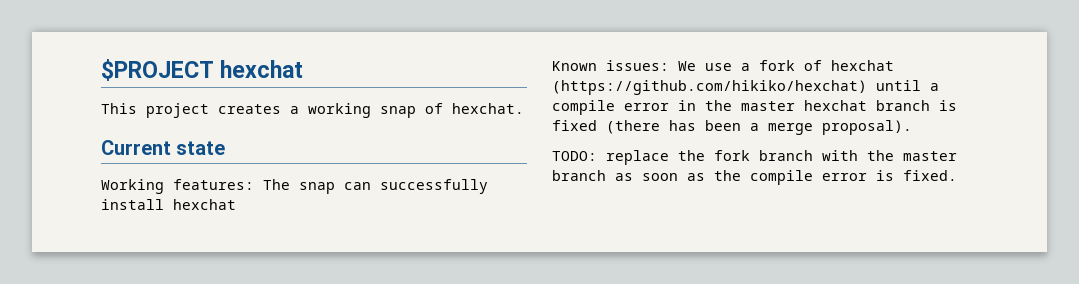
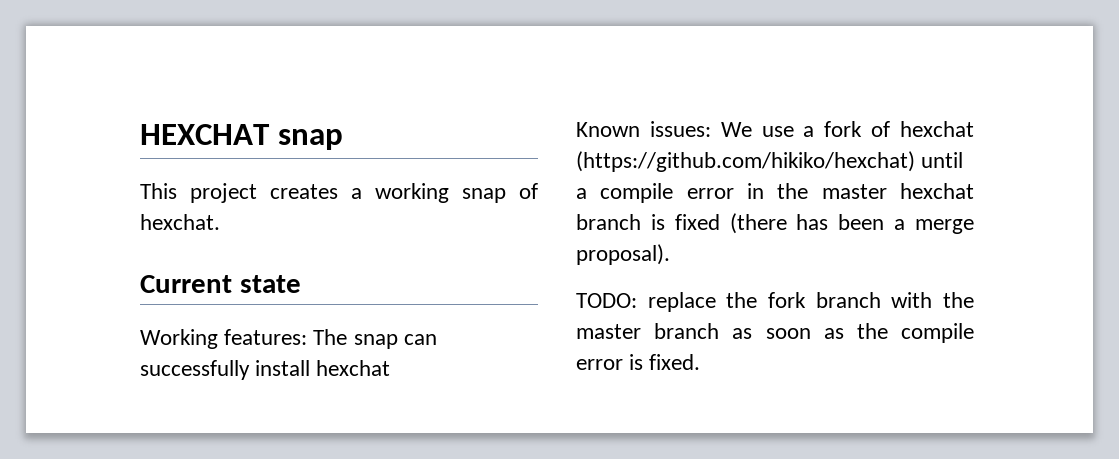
[101,59,304,81] $PROJECT hexchat -> [140,124,343,150] HEXCHAT snap

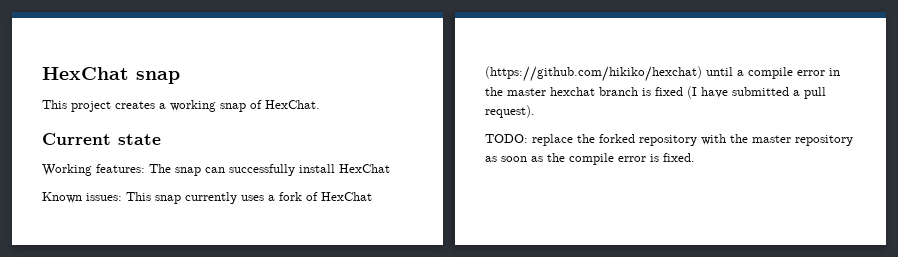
[140,124,270,145] HEXCHAT -> [42,67,129,80] HexChat
[140,214,220,230] hexchat. -> [265,100,320,109] HexChat.
[316,360,391,376] hexchat -> [339,164,390,173] HexChat
[720,122,794,137] We use -> [126,192,264,204] This snap currently uses
[900,121,974,137] hexchat -> [321,192,372,201] HexChat
[729,213,974,234] [576,244,670,265] (there has been a merge proposal). -> [687,86,826,99] [485,105,535,118] (I have submitted a pull request).
[768,292,881,308] fork branch -> [599,134,697,146] forked repository
[654,323,720,339] branch -> [795,135,853,146] repository

